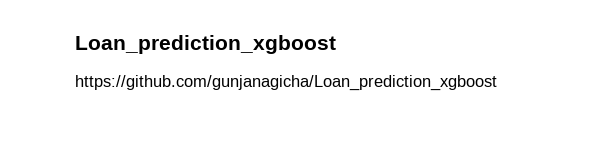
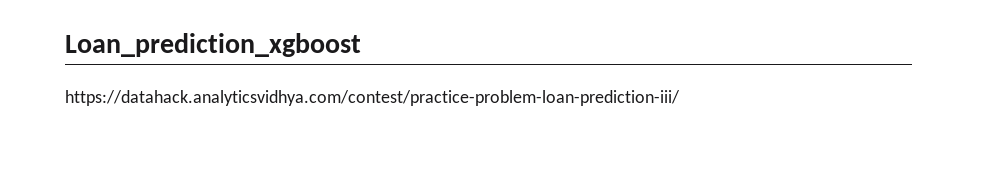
[75,75,497,91] https://github.com/gunjanagicha/Loan_prediction_xgboost -> [65,90,680,106] https://datahack.analyticsvidhya.com/contest/practice-problem-loan-prediction-iii/

